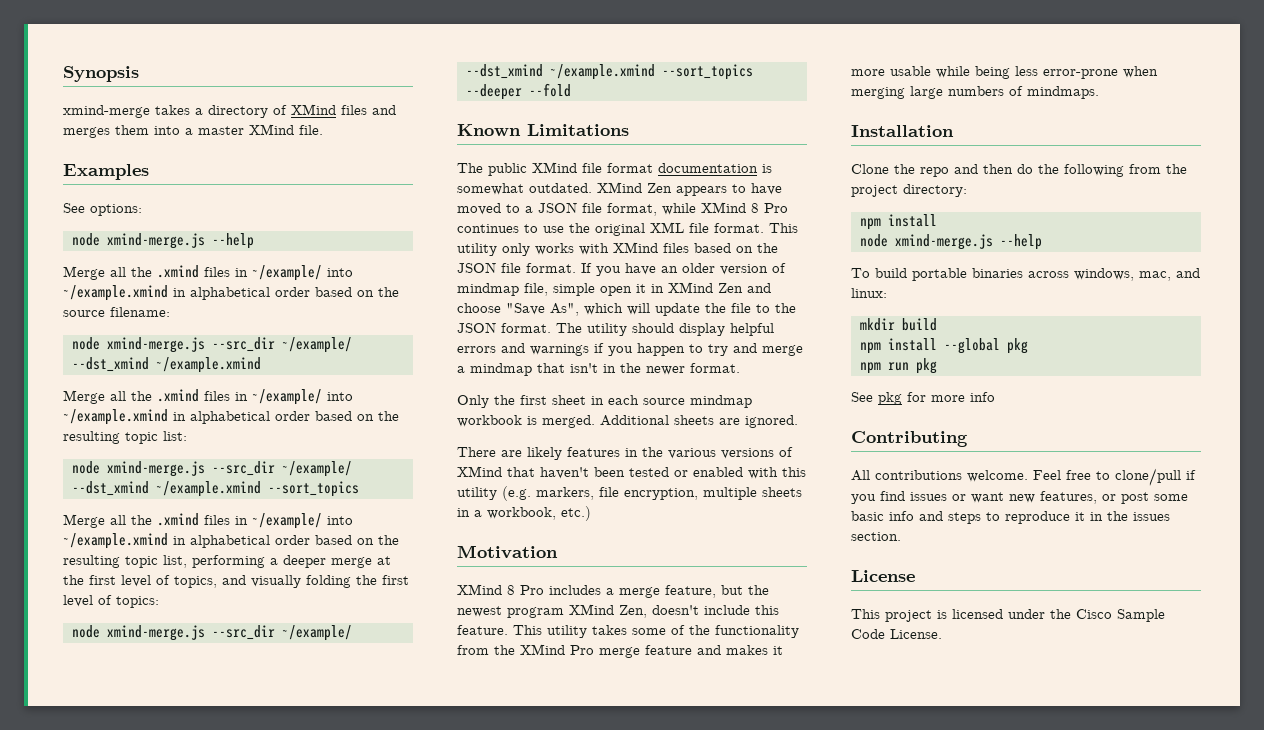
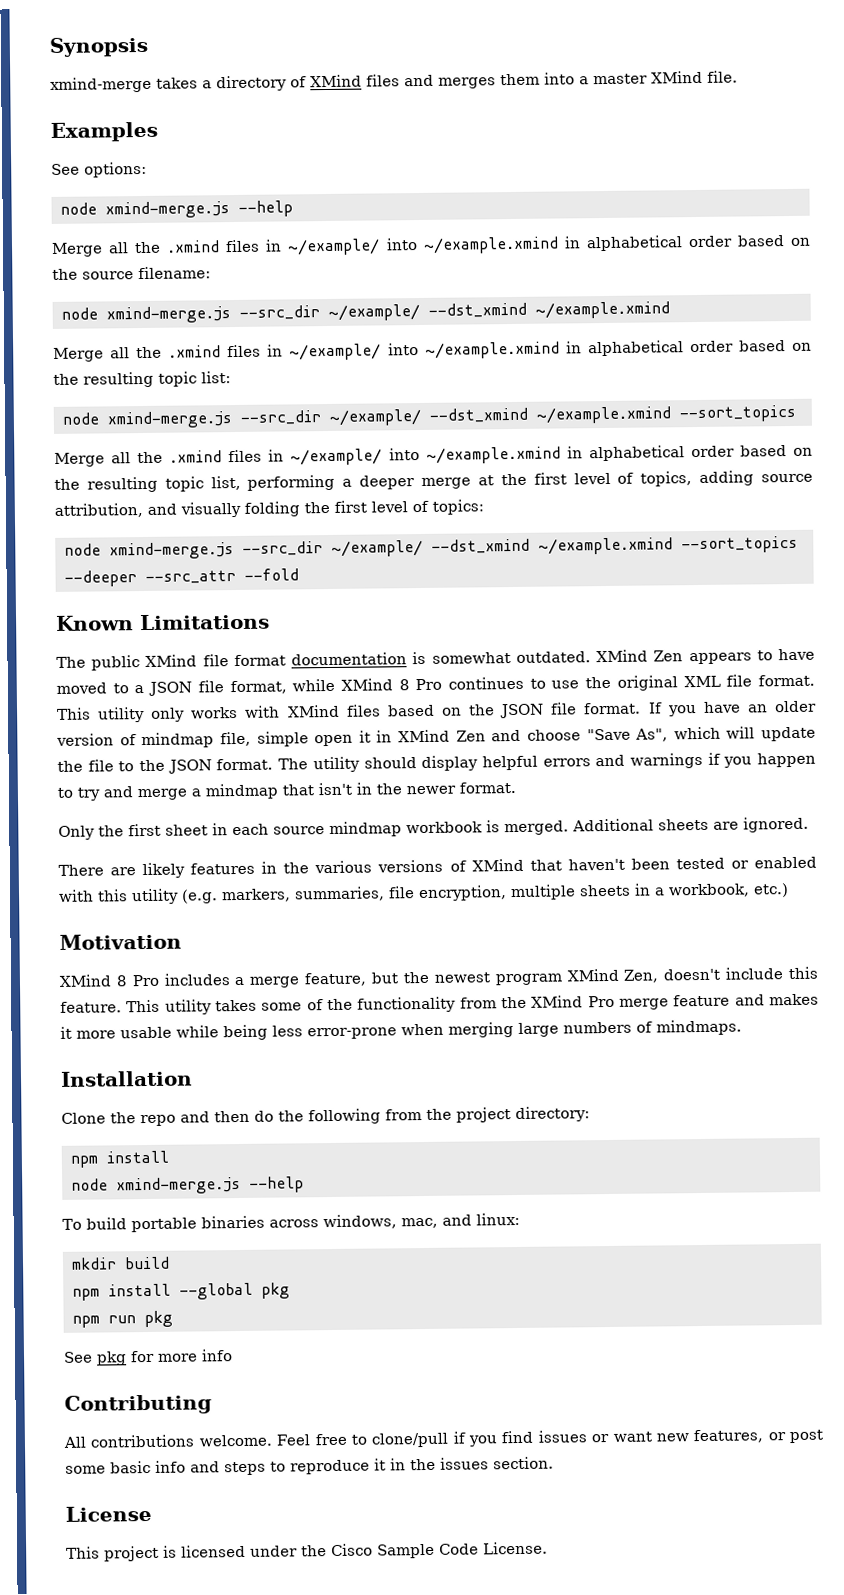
(217, 582) none -> [699,470,814,486] [54,503,143,518] adding source attribution,
(522, 92) none -> [145,570,236,584] --src_attr
(594, 493) none -> [294,886,385,902] summaries,

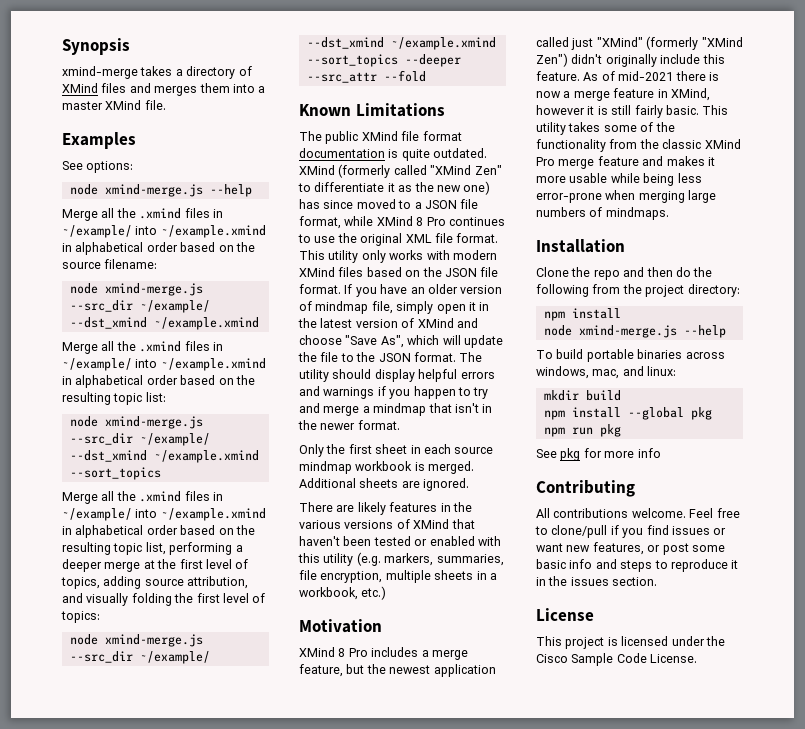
[431,652,511,664] somewhat -> [401,149,430,161] quite
[653,648,816,665] Zen appears to have -> [338,164,502,178] [298,181,491,195] [299,199,354,209] (formerly called "XMind Zen" to differentiate it as the new one) has since
(281, 711) none -> [452,250,497,260] modern
[256,731,309,747] simple -> [396,301,434,314] simply
[398,729,486,743] XMind Zen -> [298,318,454,328] the latest version of XMind
[494,966,819,986] [60,1001,122,1013] program XMind Zen, doesn't include this feature. -> [433,664,496,677] [536,36,743,50] [536,53,725,67] [536,71,719,81] [536,88,710,101] [536,105,699,118] application called just "XMind" (formerly "XMind Zen") didn't originally include this feature. As of mid-2021 there is now a merge feature in XMind, however it is still fairly basic.
(527, 1002) none -> [662,139,702,149] classic

